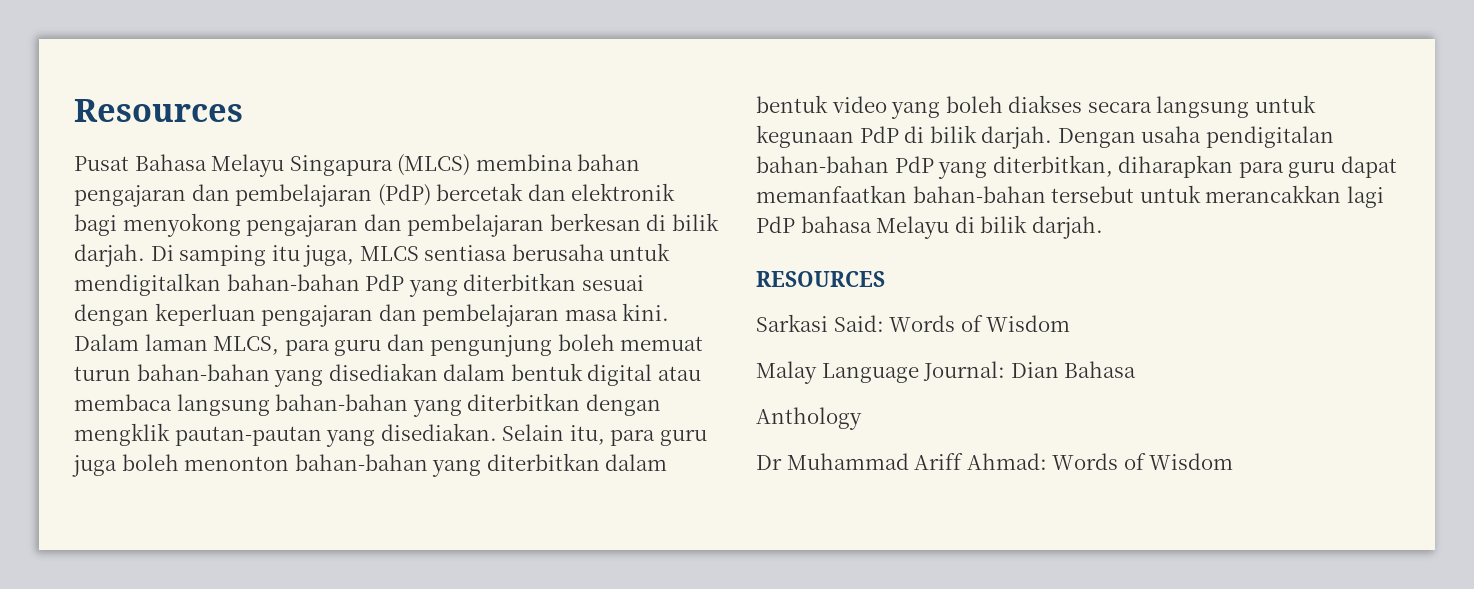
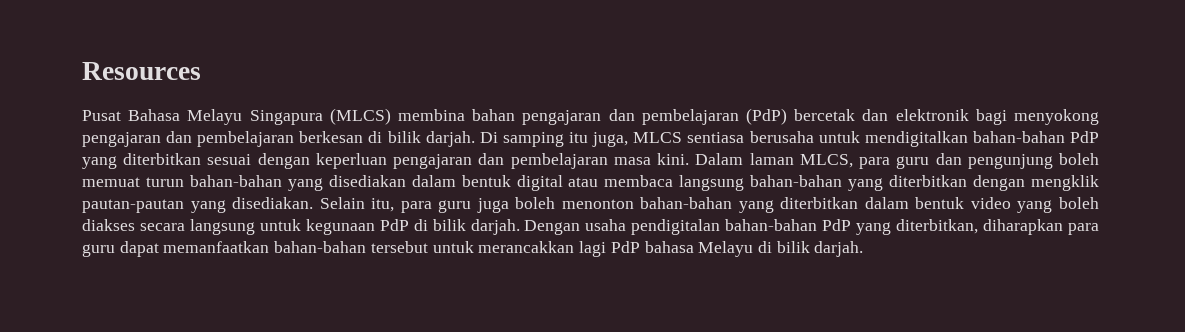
[756,271,885,287] [756,314,1071,332] [756,361,1137,384] [756,407,862,430] [756,453,1234,470] // RESOURCES // Sarkasi Said: Words of Wisdom // Malay Language Journal: Dian Bahasa // Anthology // Dr Muhammad Ariff Ahmad: Words of Wisdom -> (864, 249) none

